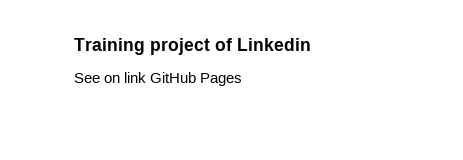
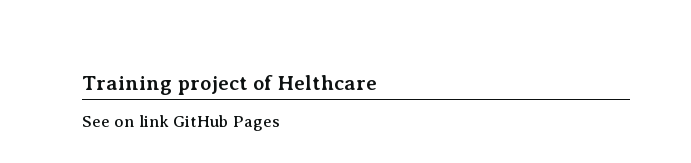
[237,38,311,51] Linkedin -> [277,75,377,90] Helthcare

